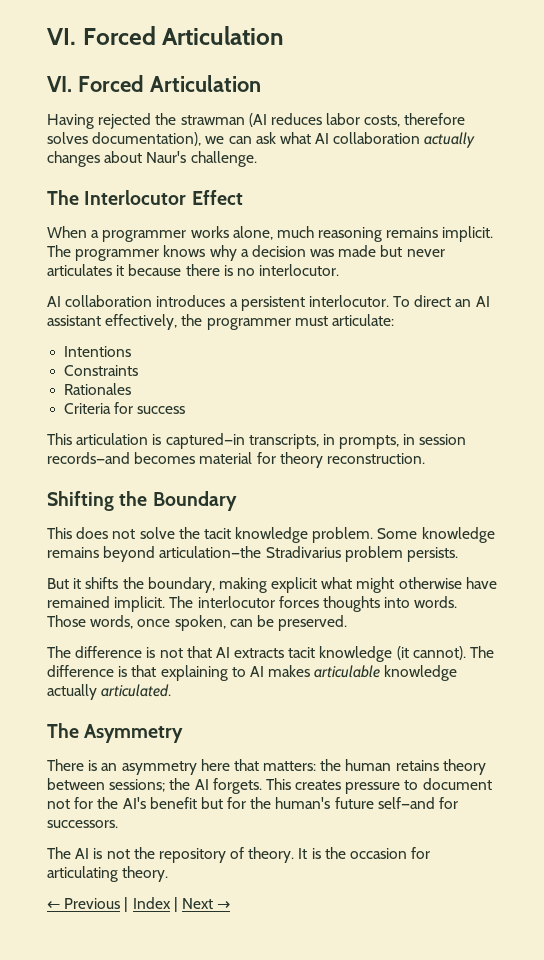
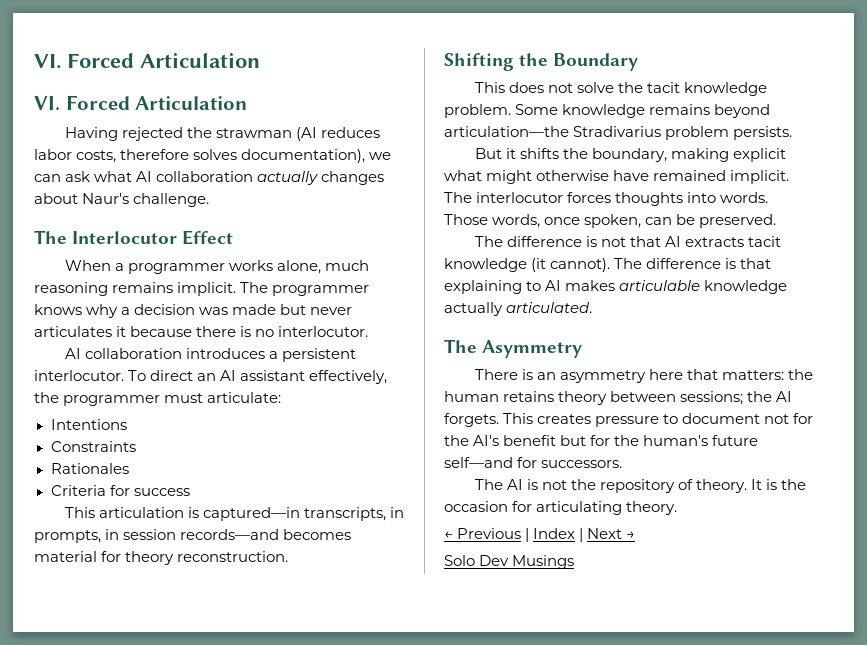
(231, 905) none -> [444,555,575,569] // Solo Dev Musings

